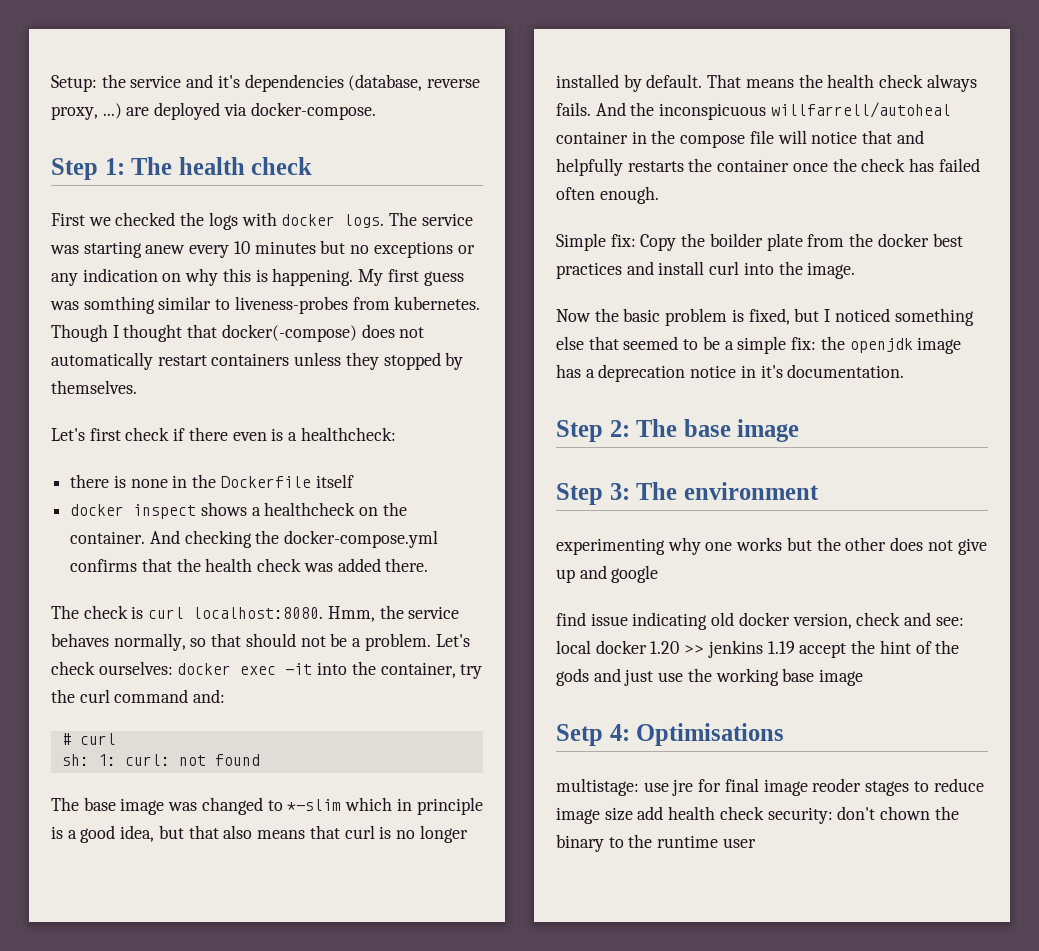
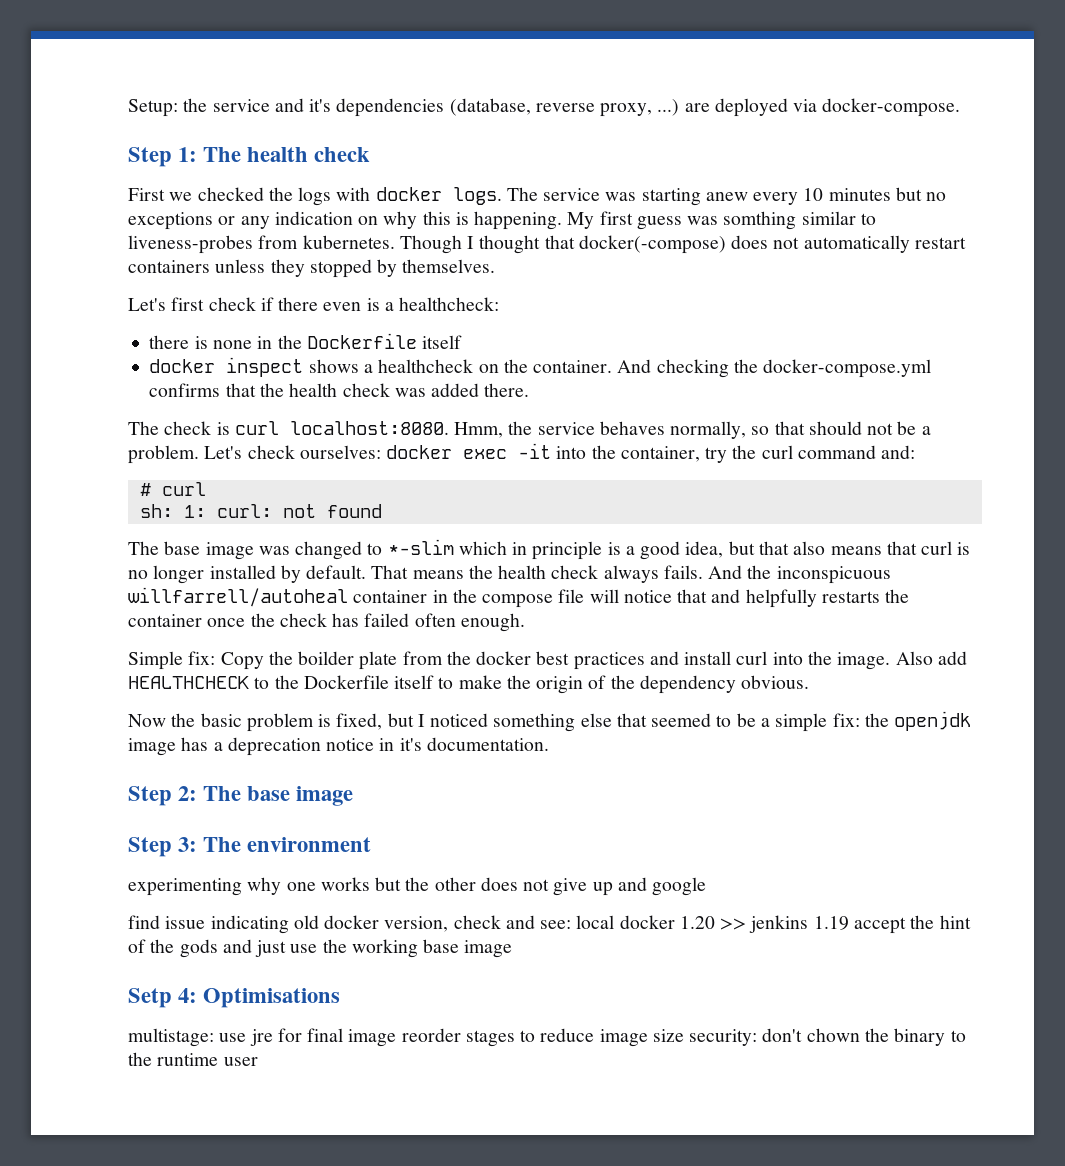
(856, 270) none -> [895,651,967,665] [128,675,810,694] Also add HEALTHCHECK to the Dockerfile itself to make the origin of the dependency obvious.
[812,778,862,792] reoder -> [401,1028,461,1042] reorder
[637,806,764,820] add health check -> (684, 1035) none

